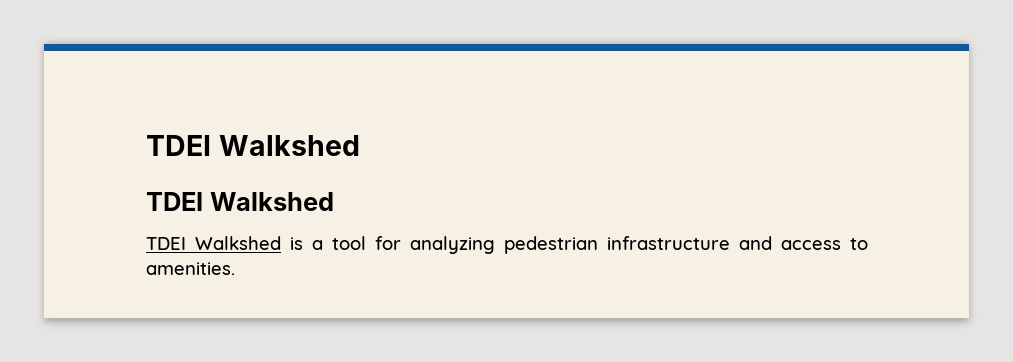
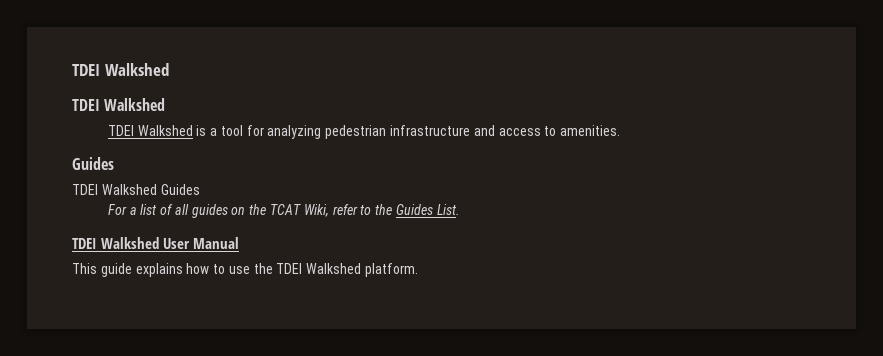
(235, 268) none -> [72,157,114,170] [72,184,200,195] [107,204,460,218] [72,237,239,249] [72,263,419,277] // Guides // TDEI Walkshed Guides // For a list of all guides on the TCAT Wiki, refer to the Guides List. // TDEI Walkshed User Manual // This guide explains how to use the TDEI Walkshed platform.

